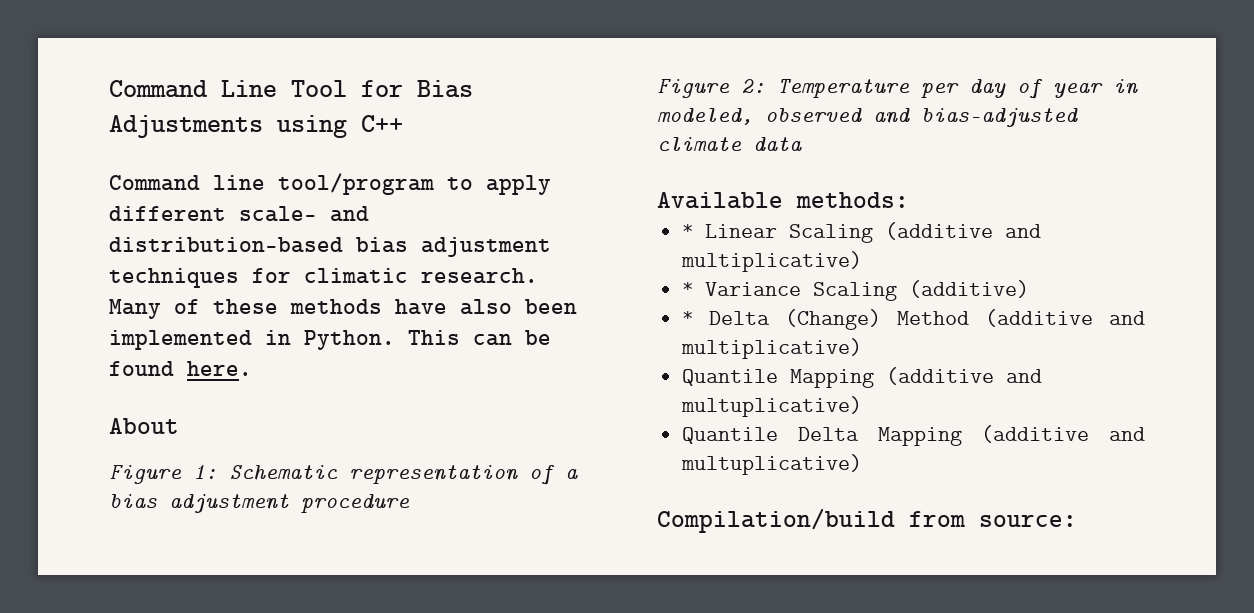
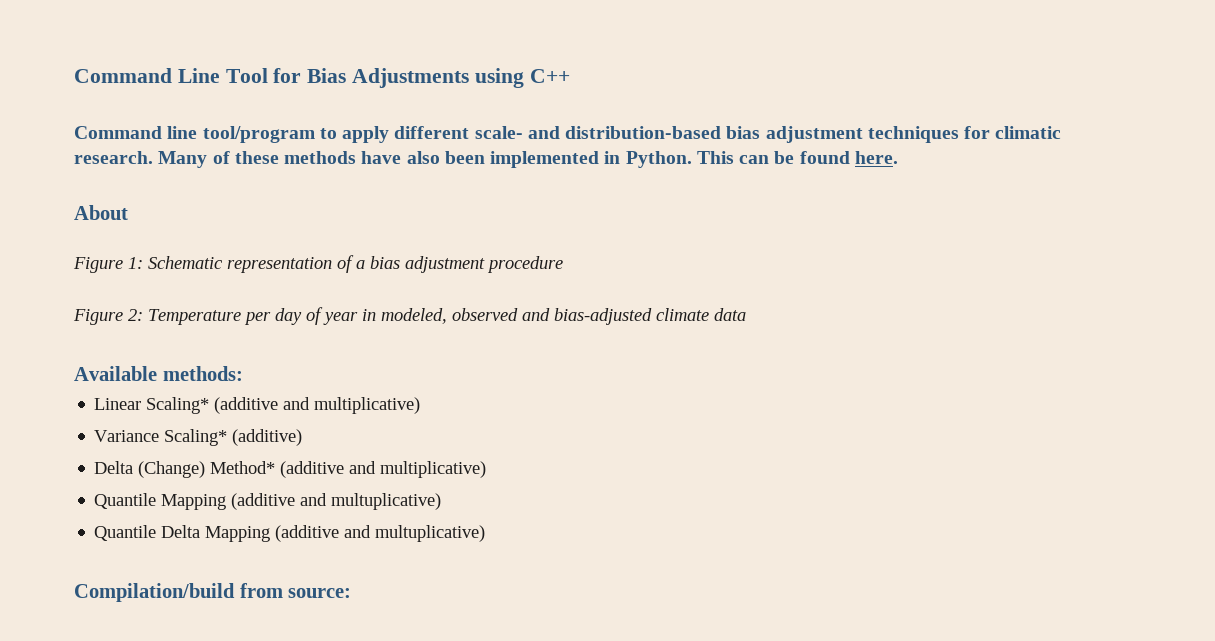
[682,222,1042,243] [681,251,863,272] [682,282,898,301] * Linear Scaling (additive and multiplicative) // * Variance Scaling -> [94,397,421,414] [94,429,228,446] Linear Scaling* (additive and multiplicative) // Variance Scaling*
[682,311,694,325] * -> (303, 437) none
[897,311,970,325] Method -> [210,461,276,474] Method*

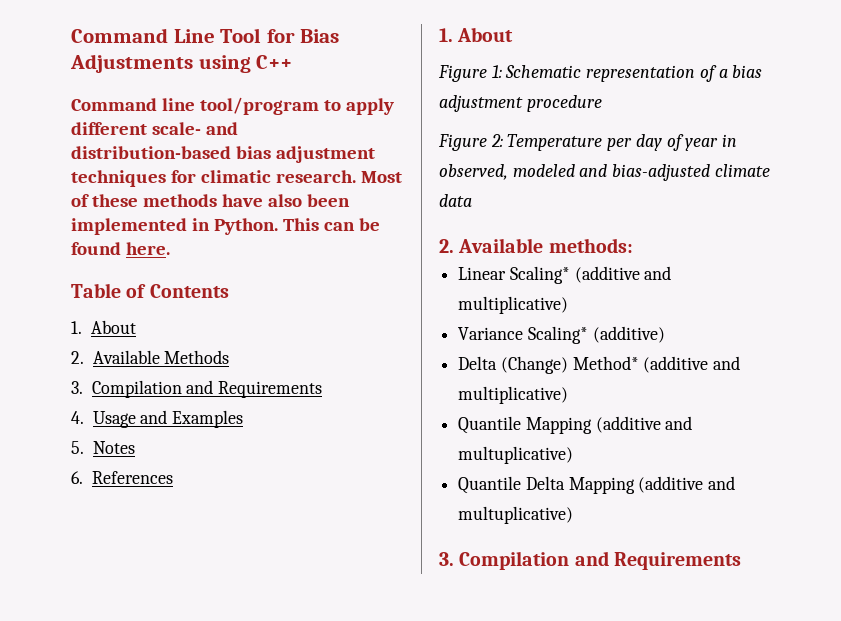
[158,151,208,168] Many -> [360,171,402,183] Most
(898, 157) none -> [71,283,229,298] [71,320,137,334] [71,350,230,364] [71,380,323,398] [71,410,244,428] [71,441,135,454] [71,471,173,484] [439,28,453,42] Table of Contents // 1. About // 2. Available Methods // 3. Compilation and Requirements // 4. Usage and Examples // 5. Notes // 6. References // 1.
[381,308,518,324] modeled, observed -> [439,164,575,180] observed, modeled
(746, 314) none -> [439,239,454,253] 2.
[74,583,352,602] Compilation/build from source: -> [439,551,741,570] 3. Compilation and Requirements

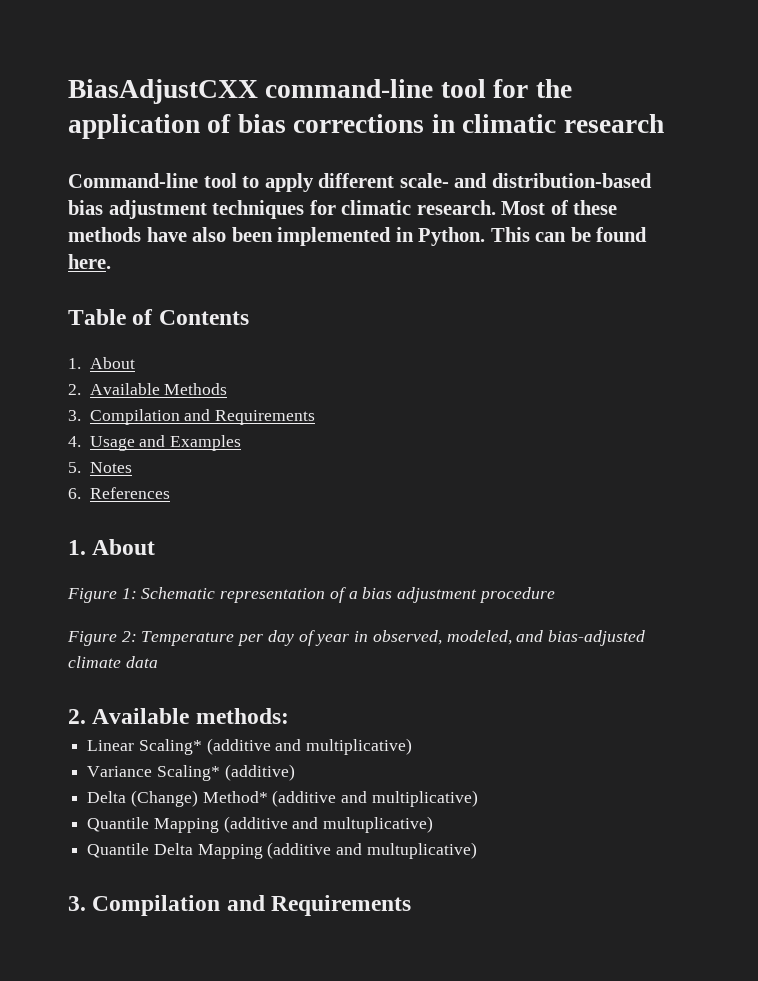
[71,28,340,43] [70,54,293,73] [71,97,319,115] Command Line Tool for Bias Adjustments using C++ // Command line tool/program -> [68,79,572,104] [68,114,664,139] [68,173,237,188] BiasAdjustCXX command-line tool for the application of bias corrections in climatic research // Command-line tool
[512,164,575,177] modeled -> [446,630,512,645] modeled,

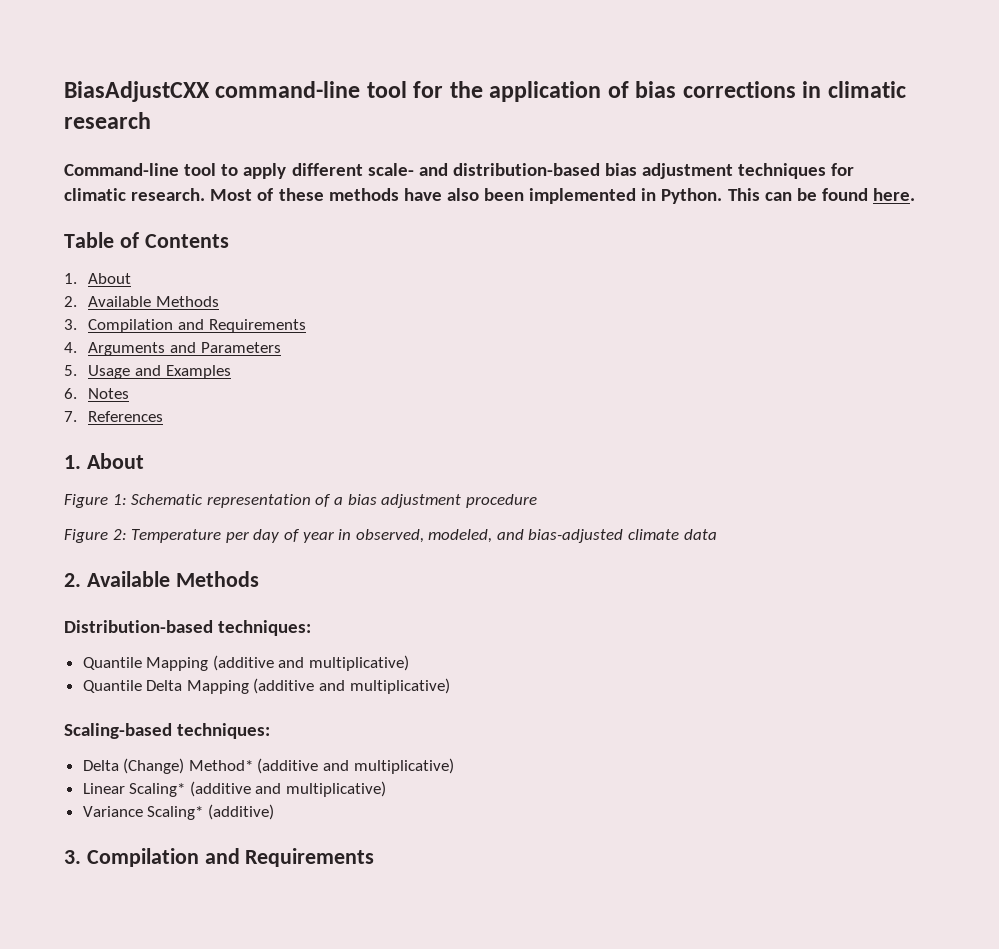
(81, 441) none -> [88,342,281,356] [64,365,77,376] Arguments and Parameters // 5.
[68,462,81,473] 5. -> [64,388,77,399] 6.
[68,488,81,499] 6. -> [64,411,77,422] 7.
[195,708,289,724] methods: -> [175,571,259,587] [64,620,312,636] [82,655,410,671] [82,678,450,694] [64,723,271,739] [82,758,454,774] Methods // Distribution-based techniques: // Quantile Mapping (additive and multiplicative) // Quantile Delta Mapping (additive and multiplicative) // Scaling-based techniques: // Delta (Change) Method* (additive and multiplicative)
[87,790,478,807] [87,816,434,833] [87,842,477,859] // Delta (Change) Method* (additive and multiplicative) // Quantile Mapping (additive and multuplicative) // Quantile Delta Mapping (additive and multuplicative) -> (274, 812) none

